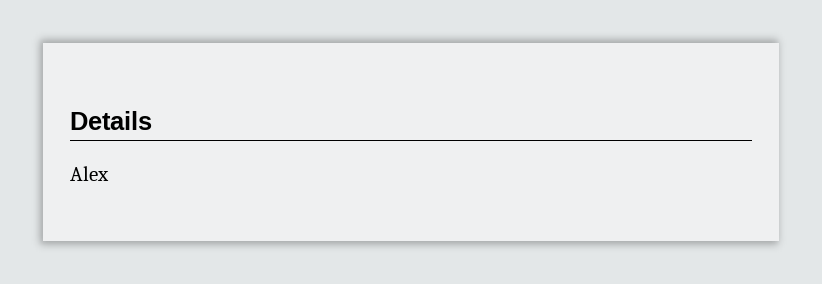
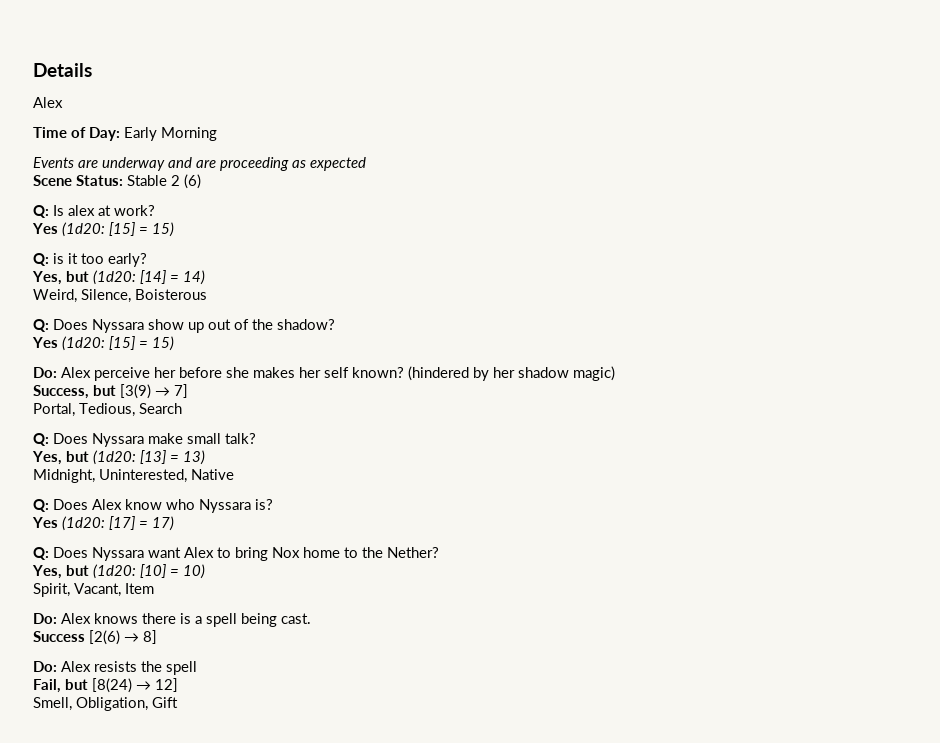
(109, 173) none -> [33,127,217,141] [33,157,366,171] [33,174,201,189] [33,205,155,218] [32,222,174,237] [33,253,147,267] [32,270,205,285] [33,289,207,303] [33,319,335,333] [32,336,174,351] [33,366,615,381] [33,384,188,399] [33,403,182,417] [33,433,256,447] [32,450,205,465] [33,469,234,483] [33,499,273,513] [32,516,174,531] [33,547,439,561] [32,564,205,579] [33,583,154,597] [33,613,311,627] [33,630,157,645] [33,661,197,675] [33,678,178,693] [33,697,178,711] // Time of Day: Early Morning // Events are underway and are proceeding as expected // Scene Status: Stable 2 (6) // Q: Is alex at work? // Yes (1d20: [15] = 15) // Q: is it too early? // Yes, but (1d20: [14] = 14) // Weird, Silence, Boisterous // Q: Does Nyssara show up out of the shadow? // Yes (1d20: [15] = 15) // Do: Alex perceive her before she makes her self known? (hindered by her shadow magic) // Success, but [3(9) → 7] // Portal, Tedious, Search // Q: Does Nyssara make small talk? // Yes, but (1d20: [13] = 13) // Midnight, Uninterested, Native // Q: Does Alex know who Nyssara is? // Yes (1d20: [17] = 17) // Q: Does Nyssara want Alex to bring Nox home to the Nether? // Yes, but (1d20: [10] = 10) // Spirit, Vacant, Item // Do: Alex knows there is a spell being cast. // Success [2(6) → 8] // Do: Alex resists the spell // Fail, but [8(24) → 12] // Smell, Obligation, Gift

